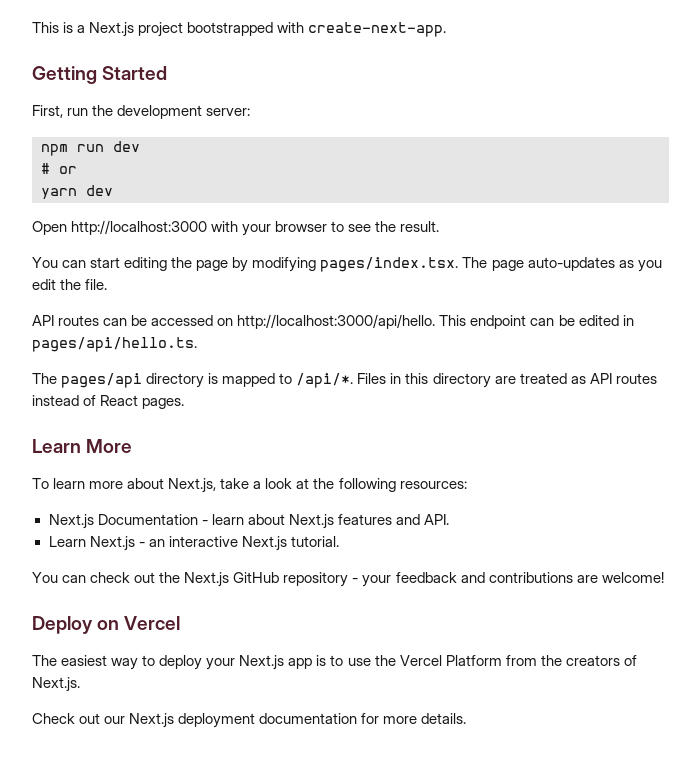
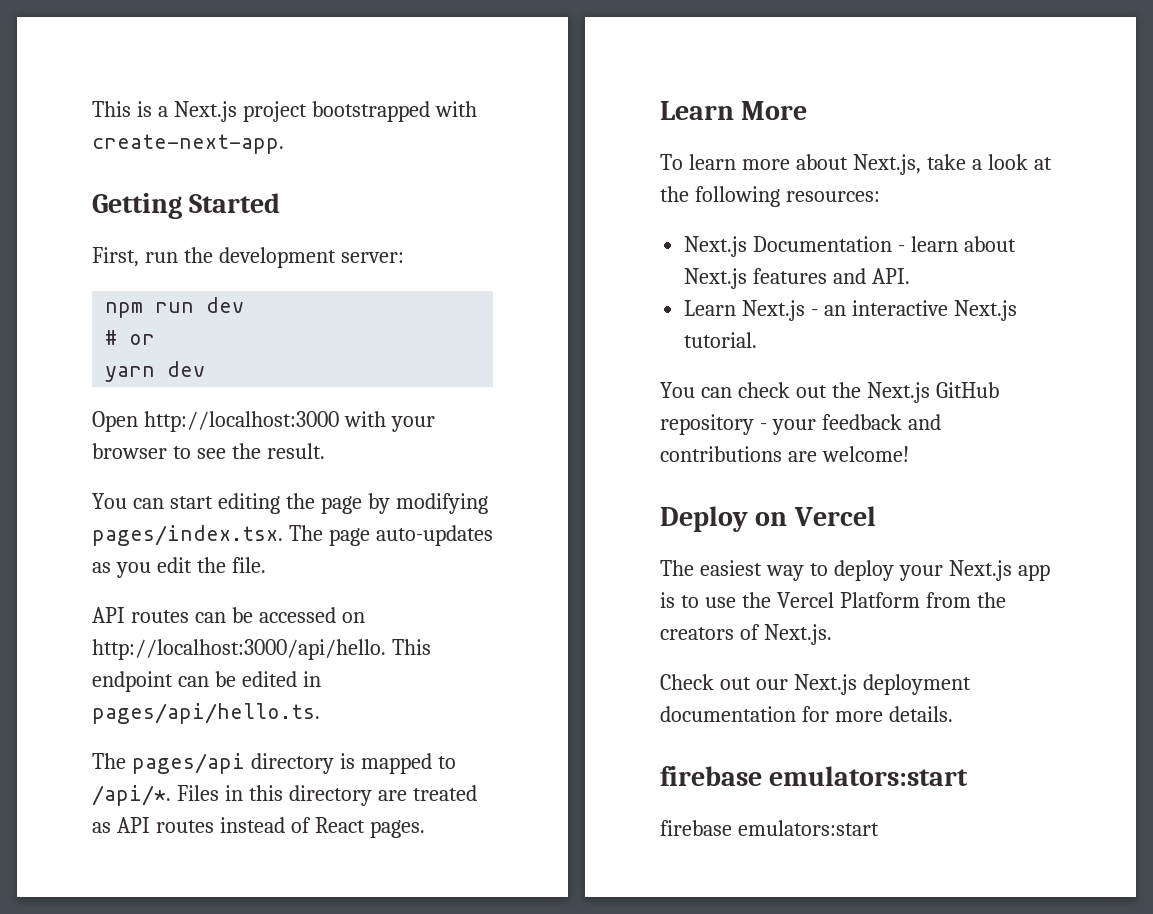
(467, 718) none -> [660,766,969,786] [660,820,879,836] // firebase emulators:start // firebase emulators:start

